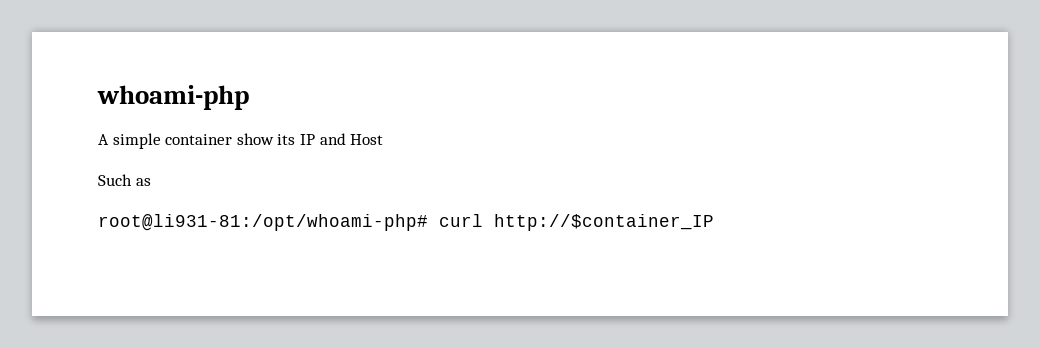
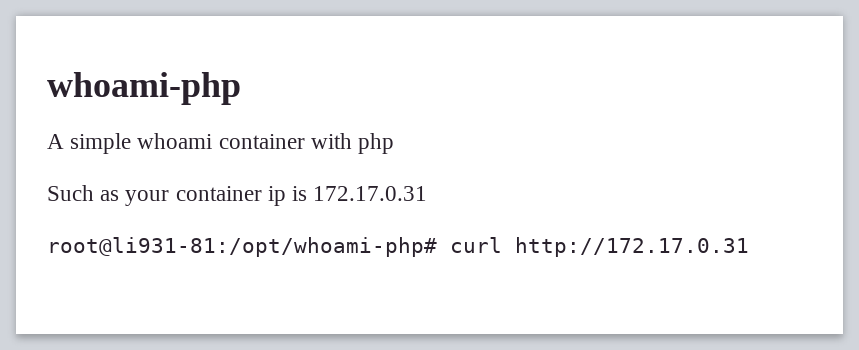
[165,133,384,145] [98,174,151,186] container show its IP and Host // Such as -> [137,133,395,154] [47,185,428,206] whoami container with php // Such as your container ip is 172.17.0.31
[494,214,714,231] http://$container_IP -> [515,237,749,257] http://172.17.0.31

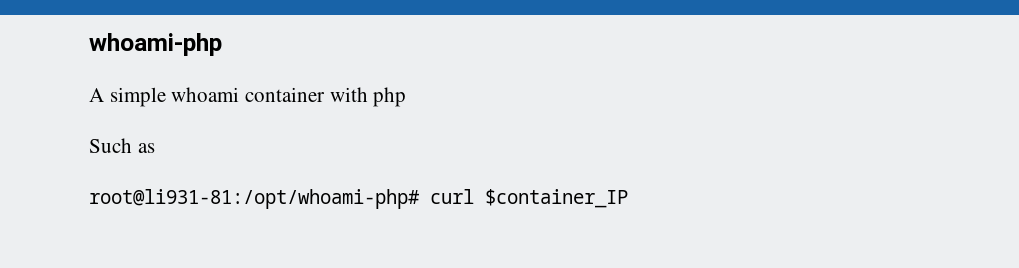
[125,186,428,206] your container ip is 172.17.0.31 -> (155, 148) none
[515,237,749,257] http://172.17.0.31 -> [485,189,628,208] $container_IP

